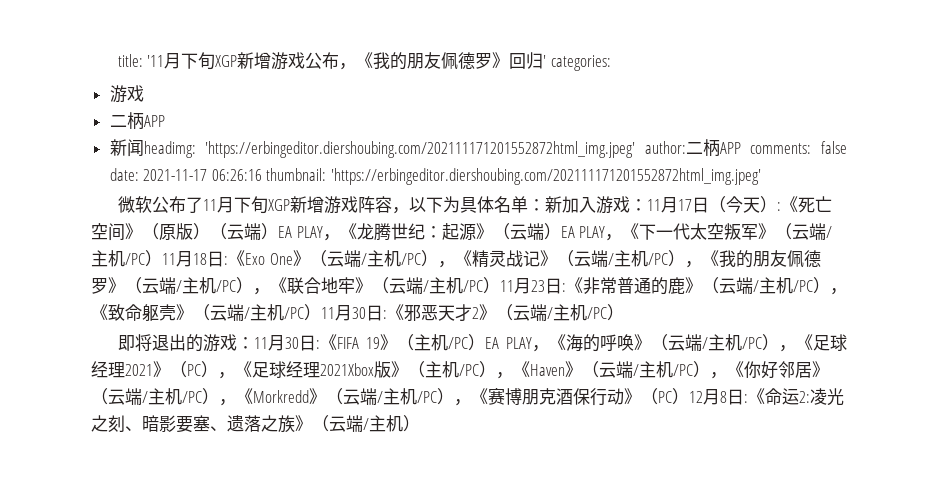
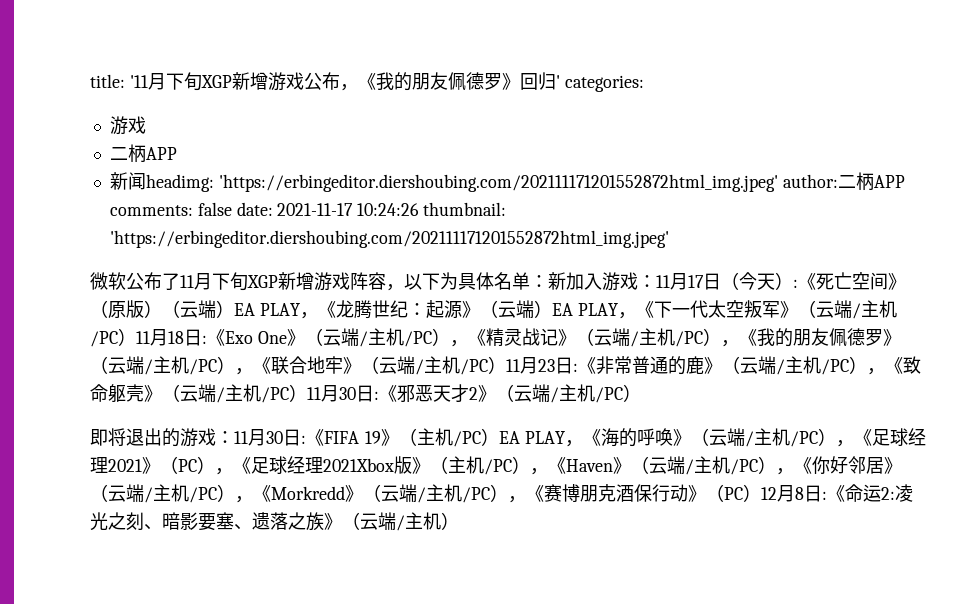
[211,169,262,181] 06:26:16 -> [357,203,420,216] 10:24:26

